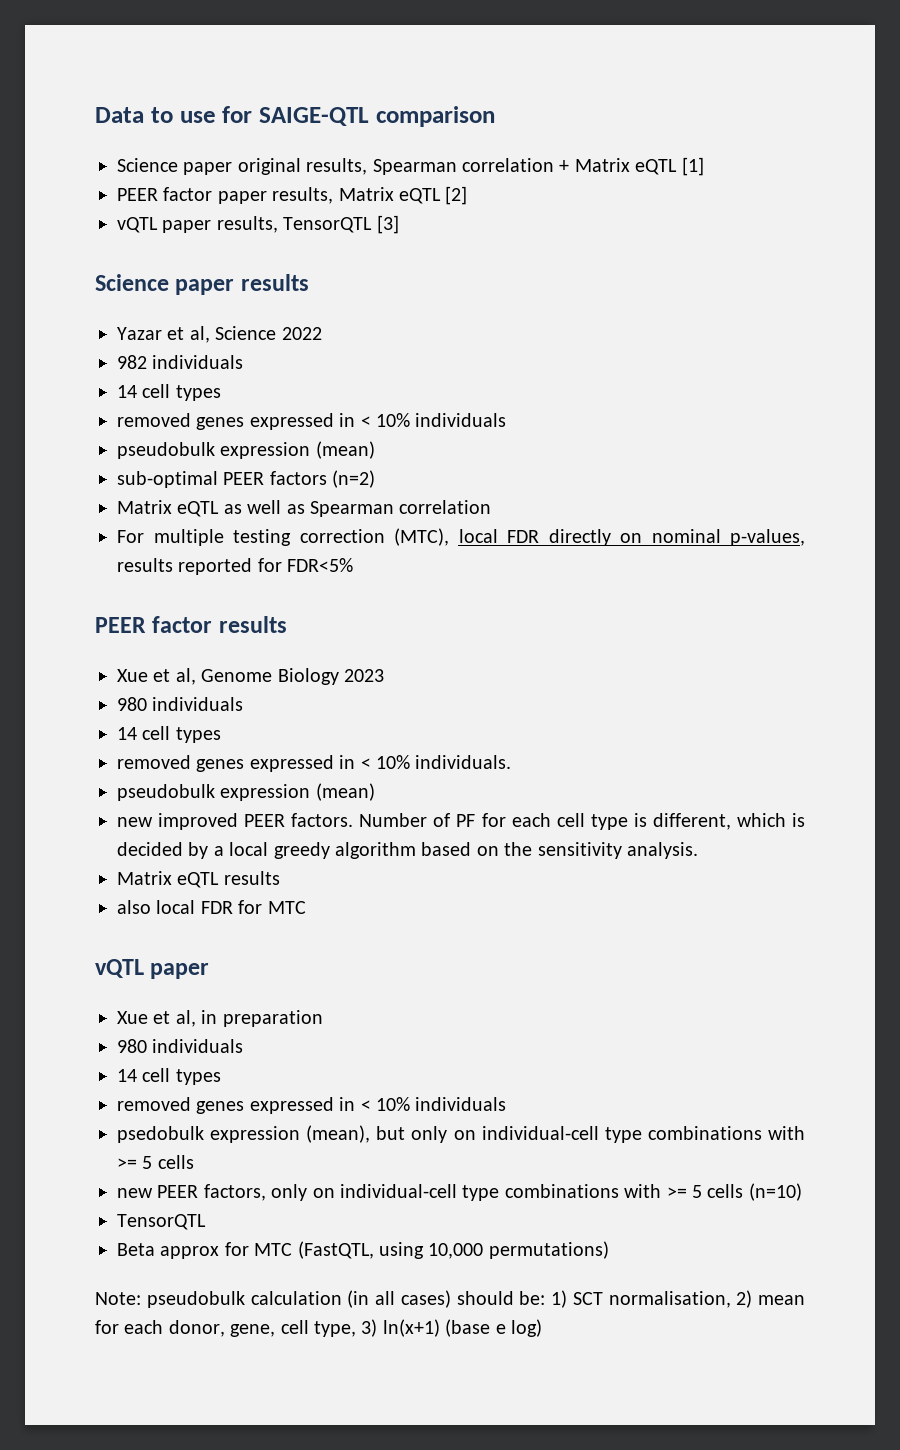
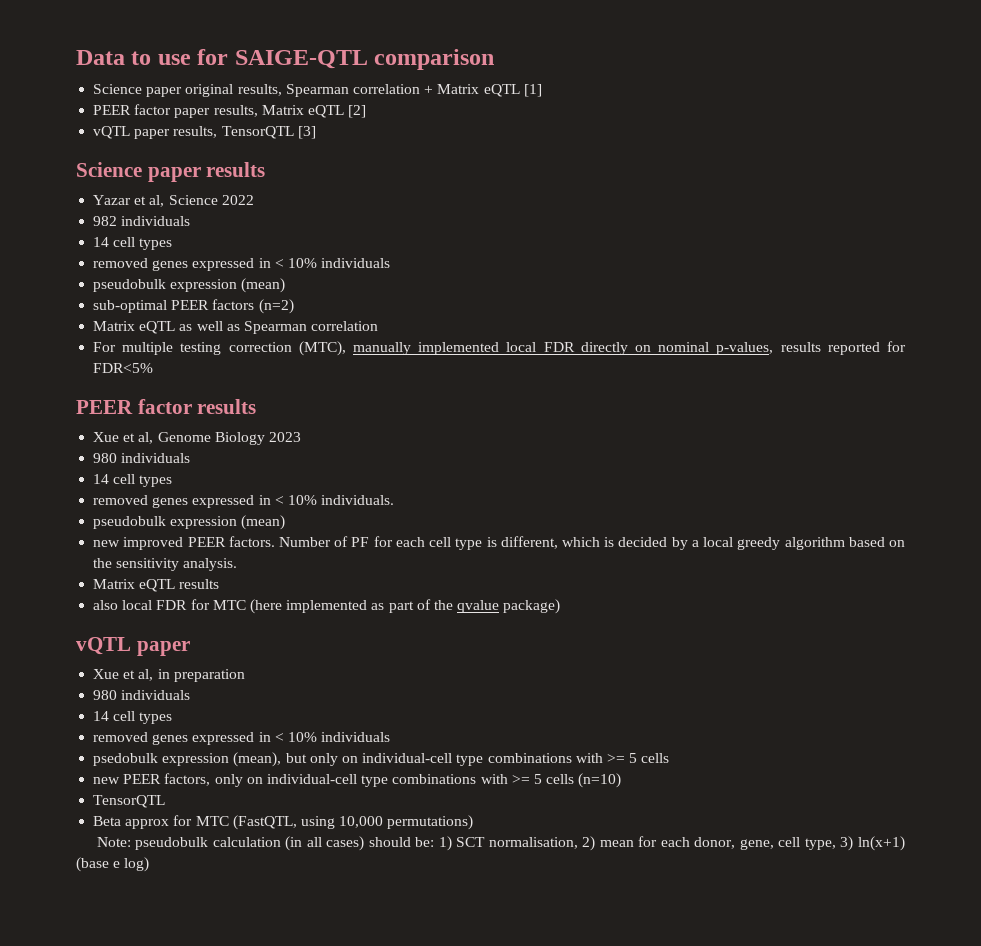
(449, 537) none -> [353,342,500,355] manually implemented
(306, 907) none -> [249,599,561,614] (here implemented as part of the qvalue package)

